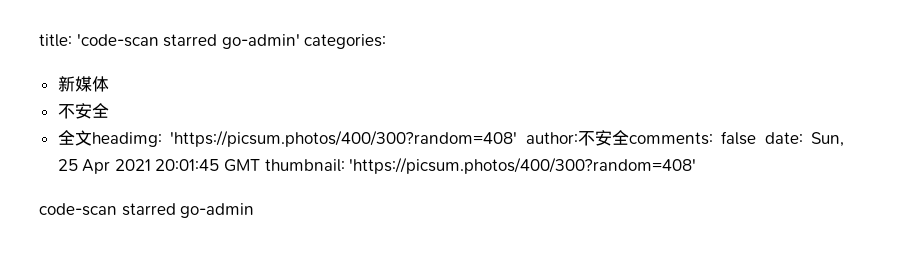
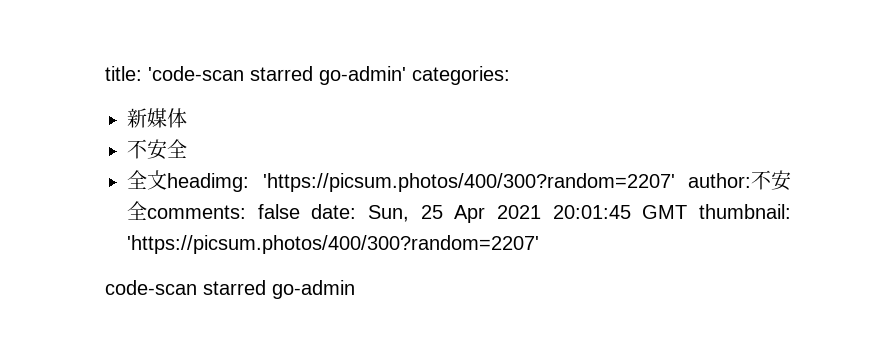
[170,130,518,147] 'https://picsum.photos/400/300?random=408' -> [262,173,675,192] 'https://picsum.photos/400/300?random=2207'
[349,157,697,174] 'https://picsum.photos/400/300?random=408' -> [127,235,539,254] 'https://picsum.photos/400/300?random=2207'

